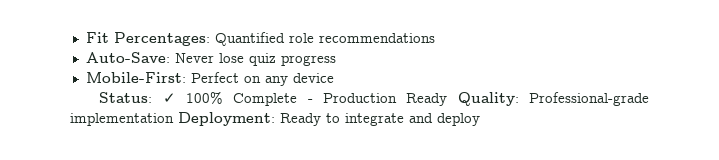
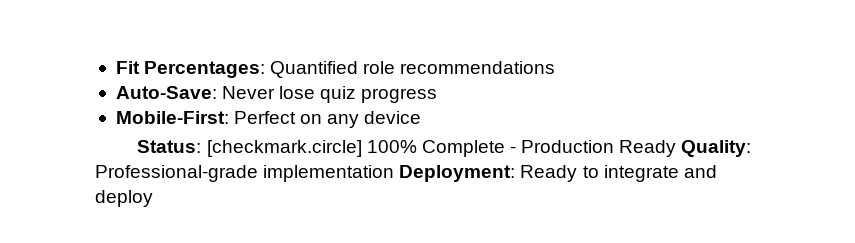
[162,93,176,103] ✓ -> [206,140,362,157] [checkmark.circle]

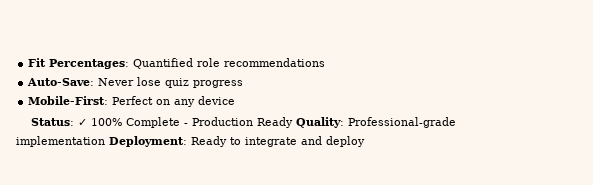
[206,140,362,157] [checkmark.circle] -> [78,119,88,126] ✓

